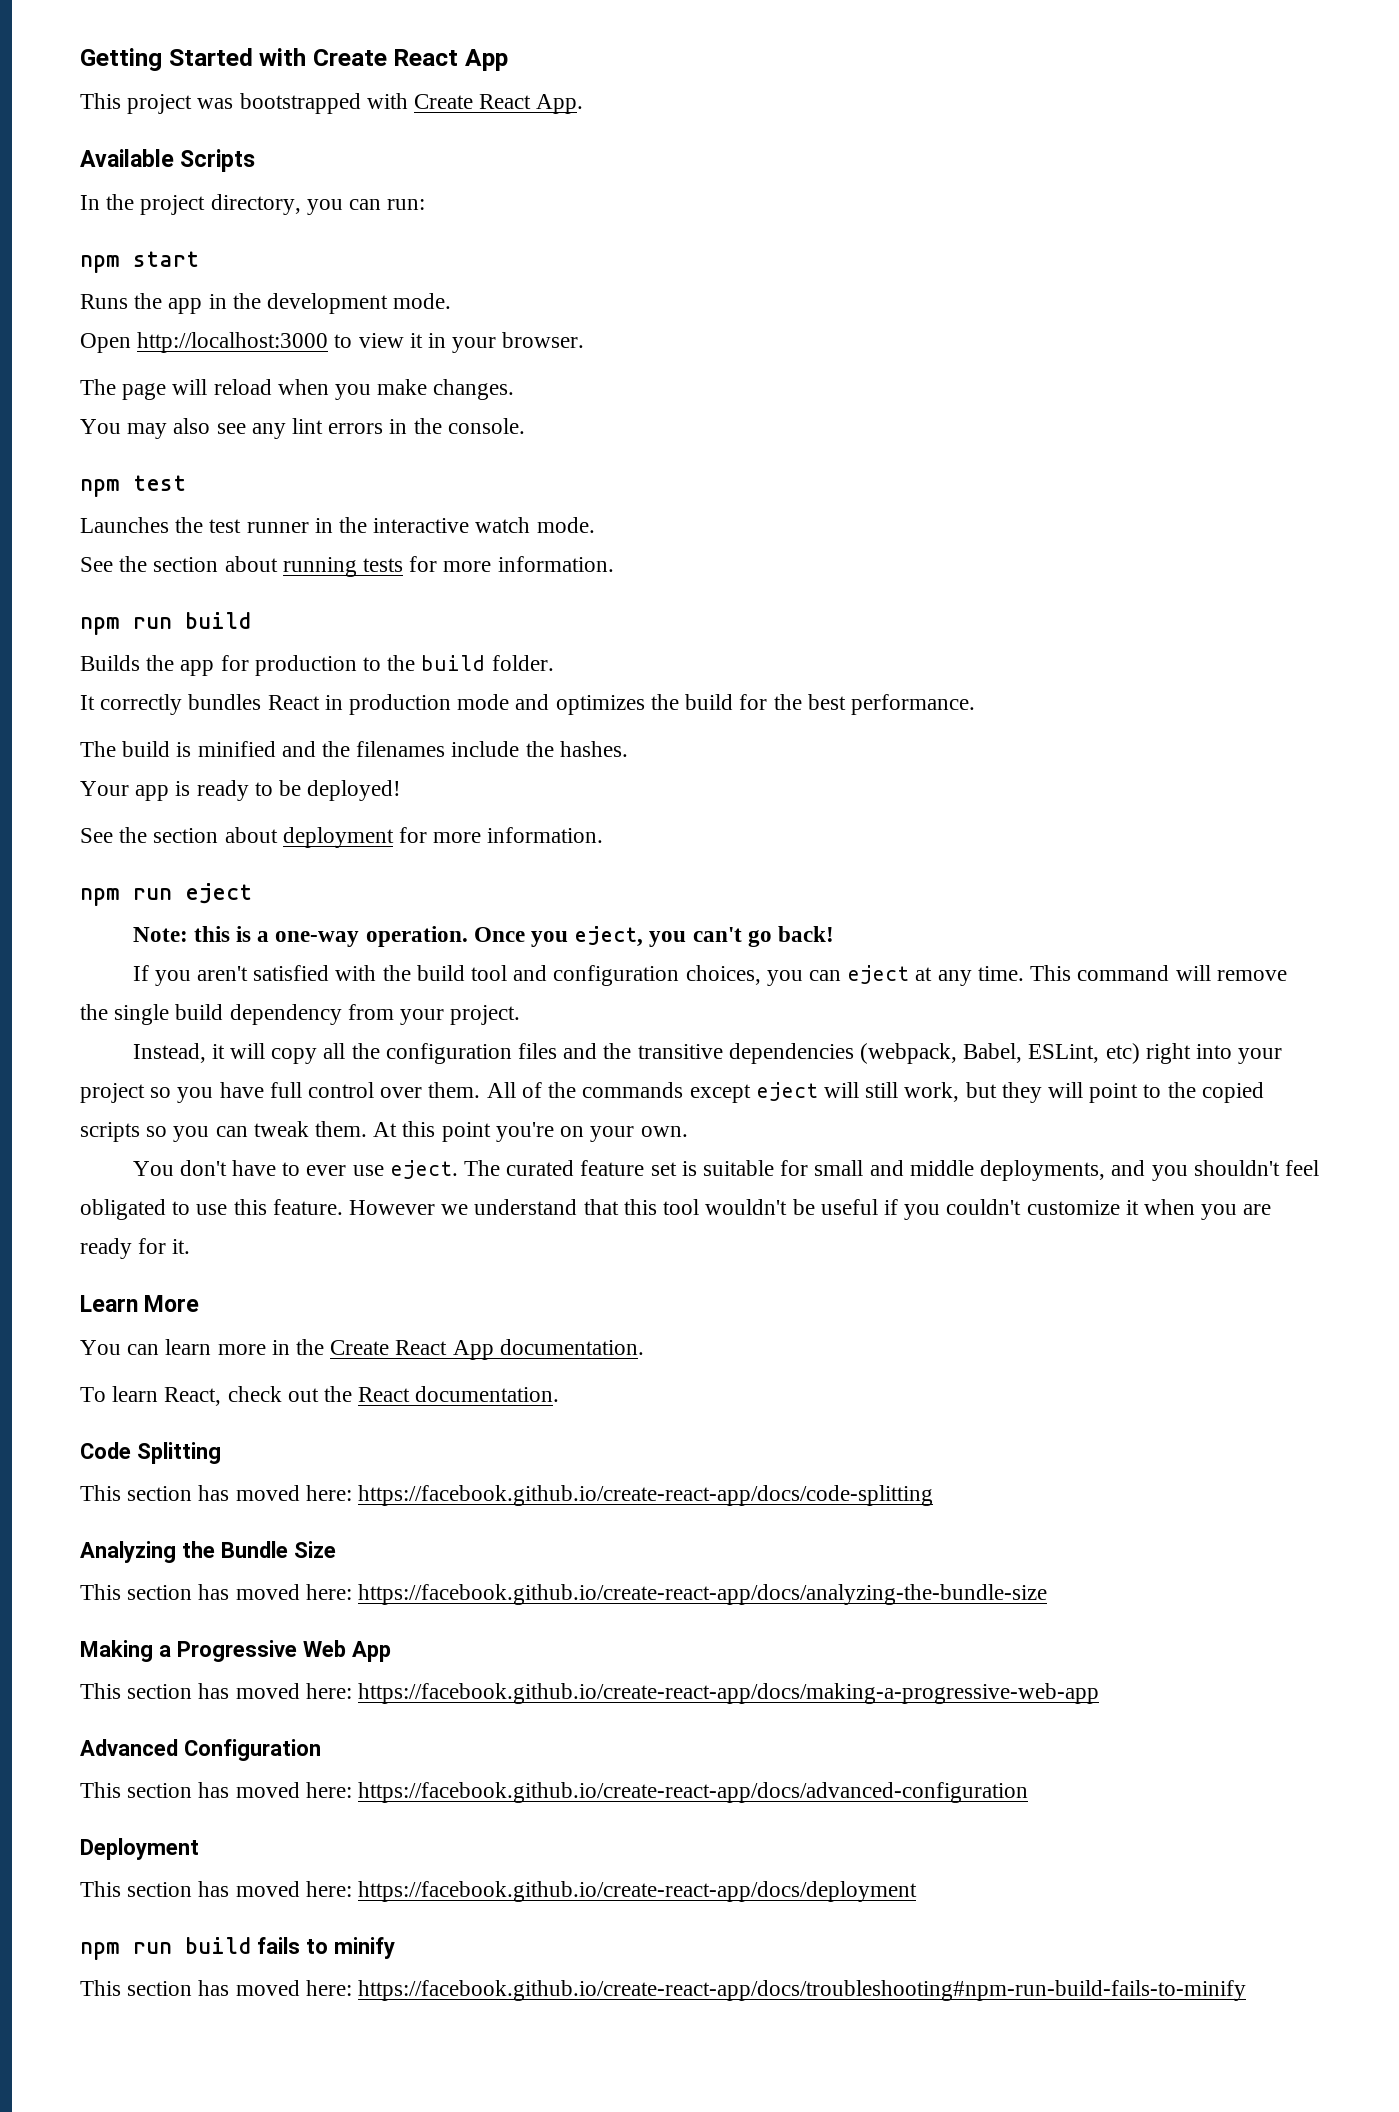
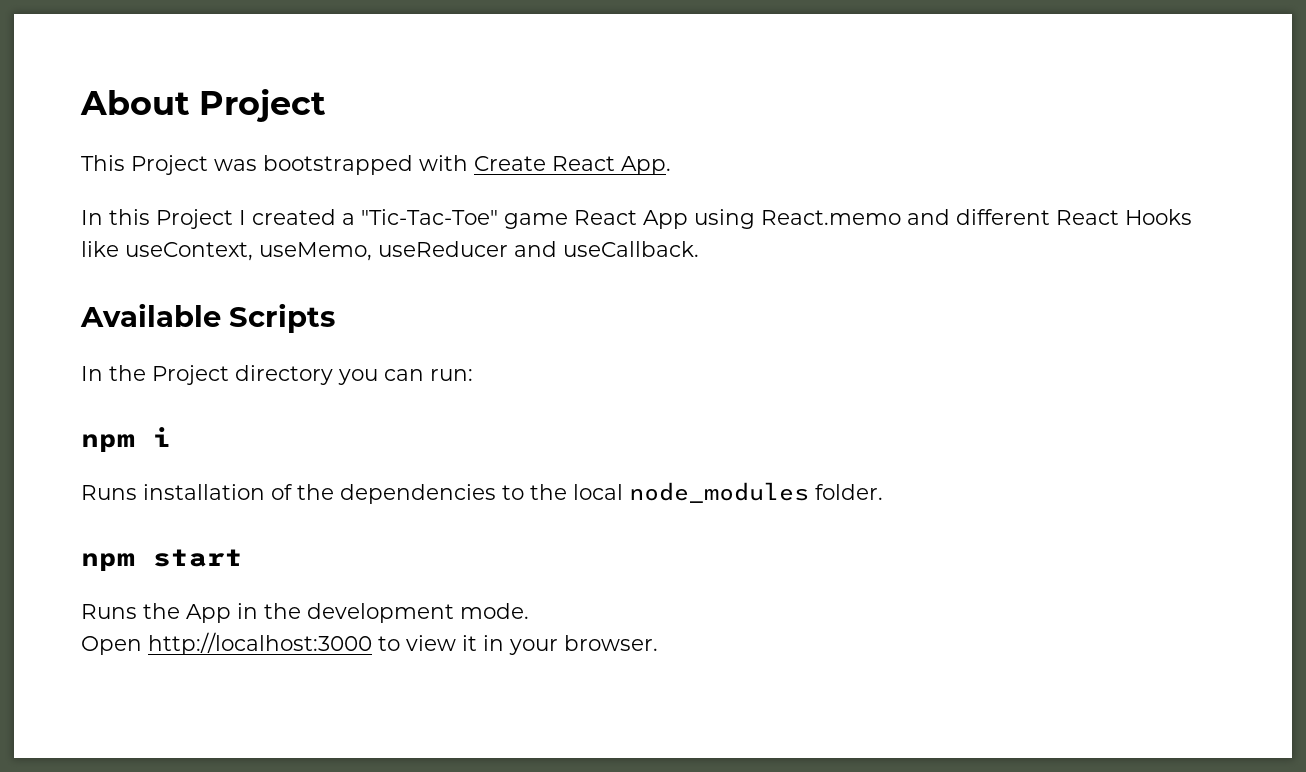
[80,48,509,71] [80,93,193,114] Getting Started with Create React App // This project -> [80,89,327,122] [81,155,208,175] About Project // This Project
(584, 104) none -> [81,209,1192,229] [81,241,699,261] // In this Project I created a "Tic-Tac-Toe" game React App using React.memo and different React Hooks like useContext, useMemo, useReducer and useCallback.
[140,194,301,215] project directory, -> [152,365,333,385] Project directory
(426, 204) none -> [81,427,171,452] [81,482,883,504] // npm i // Runs installation of the dependencies to the local node_modules folder.
[168,298,203,314] app -> [186,604,231,623] App
[80,379,515,400] [80,418,525,439] [80,475,186,497] [80,517,595,533] [80,556,614,577] [80,612,251,635] [80,655,554,676] [80,694,975,715] [80,741,628,757] [80,780,402,801] [80,827,604,848] [80,883,252,906] [132,926,835,947] [132,965,1287,986] [80,1004,521,1025] [132,1043,1283,1064] [80,1082,1264,1103] [80,1121,688,1142] [132,1160,1319,1181] [80,1199,1272,1220] [80,1238,191,1259] [80,1295,200,1312] [80,1339,644,1360] [80,1386,560,1406] [80,1442,221,1464] [80,1485,934,1506] [80,1541,336,1563] [80,1584,1048,1605] [80,1640,391,1662] [80,1683,1100,1704] [80,1739,321,1761] [80,1782,1029,1803] [80,1838,199,1860] [80,1881,918,1902] [80,1937,395,1960] [80,1980,1247,2001] // The page will reload when you make changes. // You may also see any lint errors in the console. // npm test // Launches the test runner in the interactive watch mode. // See the section about running tests for more information. // npm run build // Builds the app for production to the build folder. // It correctly bundles React in production mode and optimizes the build for the best performance. // The build is minified and the filenames include the hashes. // Your app is ready to be deployed! // See the section about deployment for more information. // npm run eject // Note: this is a one-way operation. Once you eject, you can't go back! // If you aren't satisfied with the build tool and configuration choices, you can eject at any time. This command will remove the single build dependency from your project. // Instead, it will copy all the configuration files and the transitive dependencies (webpack, Babel, ESLint, etc) right into your project so you have full control over them. All of the commands except eject will still work, but they will point to the copied scripts so you can tweak them. At this point you're on your own. // You don't have to ever use eject. The curated feature set is suitable for small and middle deployments, and you shouldn't feel obligated to use this feature. However we understand that this tool wouldn't be useful if you couldn't customize it when you are ready for it. // Learn More // You can learn more in the Create React App documentation. // To learn React, check out the React documentation. // Code Splitting // This section has moved here: https://facebook.github.io/create-react-app/docs/code-splitting // Analyzing the Bundle Size // This section has moved here: https://facebook.github.io/create-react-app/docs/analyzing-the-bundle-size // Making a Progressive Web App // This section has moved here: https://facebook.github.io/create-react-app/docs/making-a-progressive-web-app // Advanced Configuration // This section has moved here: https://facebook.github.io/create-react-app/docs/advanced-configuration // Deployment // This section has moved here: https://facebook.github.io/create-react-app/docs/deployment // npm run build fails to minify // This section has moved here: https://facebook.github.io/create-react-app/docs/troubleshooting#npm-run-build-fails-to-minify -> (658, 643) none

